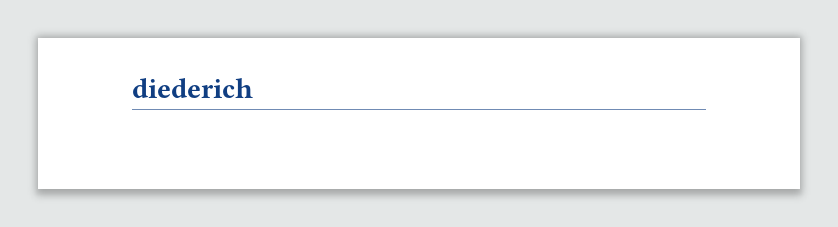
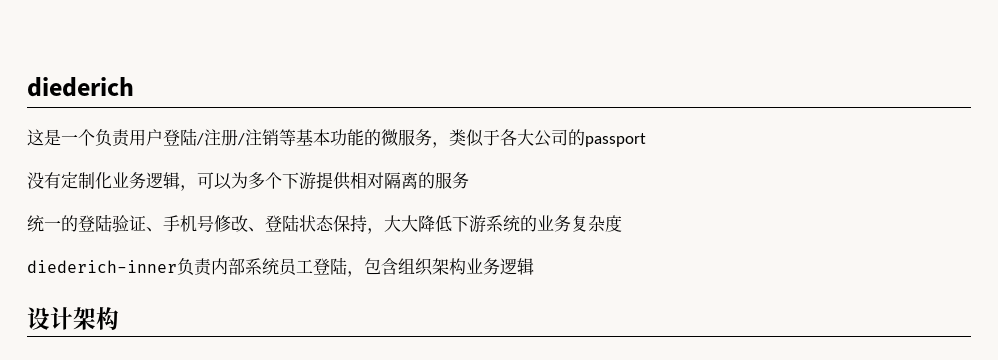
(253, 88) none -> [27,128,646,148] [27,172,469,191] [27,214,622,234] [27,257,534,277] [27,307,119,330] // 这是一个负责用户登陆/注册/注销等基本功能的微服务，类似于各大公司的passport // 没有定制化业务逻辑，可以为多个下游提供相对隔离的服务 // 统一的登陆验证、手机号修改、登陆状态保持，大大降低下游系统的业务复杂度 // diederich-inner负责内部系统员工登陆，包含组织架构业务逻辑 // 设计架构

